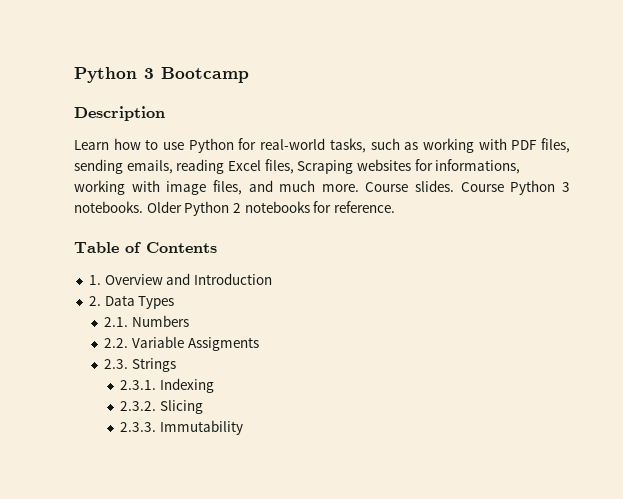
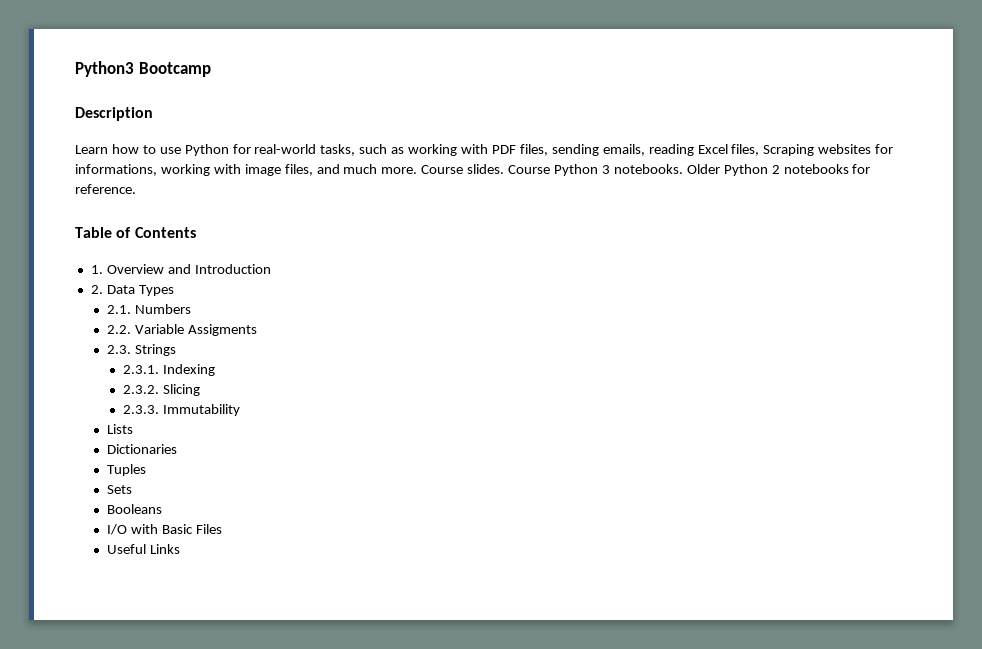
[74,67,154,83] Python 3 -> [75,61,134,77] Python3
(243, 427) none -> [107,424,134,434] [107,444,178,454] [107,464,147,476] [107,485,133,494] [107,504,163,514] [107,524,222,535] [107,544,181,554] // Lists // Dictionaries // Tuples // Sets // Booleans // I/O with Basic Files // Useful Links

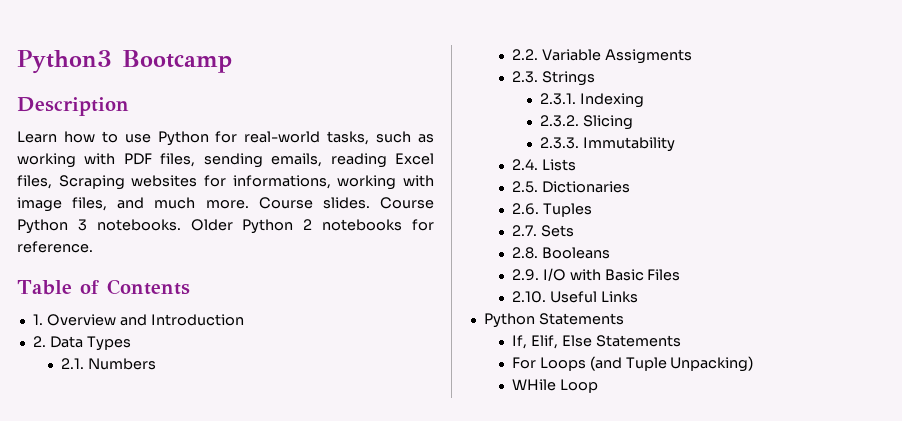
(241, 410) none -> [511,159,538,170] 2.4.
(134, 429) none -> [511,181,538,193] 2.5.
(178, 449) none -> [511,203,539,215] 2.6.
(147, 470) none -> [511,225,537,236] 2.7.
(133, 489) none -> [511,247,538,259] 2.8.
(163, 509) none -> [511,269,539,281] 2.9.
(222, 529) none -> [511,291,546,303] 2.10.
(181, 549) none -> [483,313,624,328] [511,335,681,349] [511,356,754,372] [511,379,598,393] // Python Statements // If, Elif, Else Statements // For Loops (and Tuple Unpacking) // WHile Loop

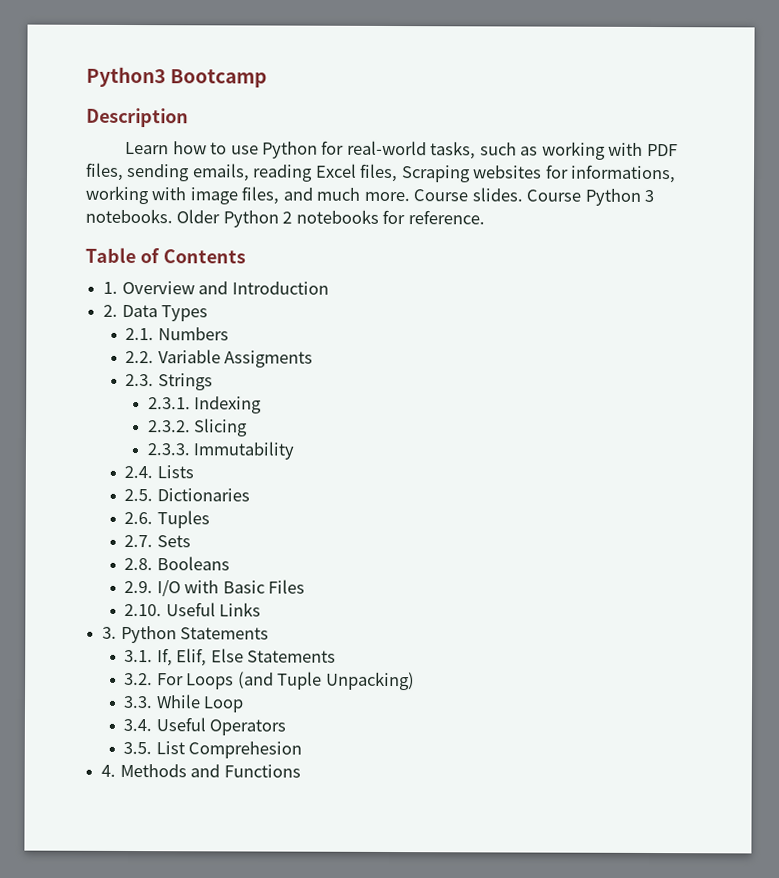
(638, 297) none -> [102,626,118,639] 3.
(624, 319) none -> [124,649,154,663] 3.1.
(681, 341) none -> [124,672,154,686] 3.2.
[511,379,556,391] WHile -> [123,694,201,709] 3.3. While
(598, 386) none -> [123,717,287,736] [123,741,303,759] [101,763,301,778] // 3.4. Useful Operators // 3.5. List Comprehesion // 4. Methods and Functions

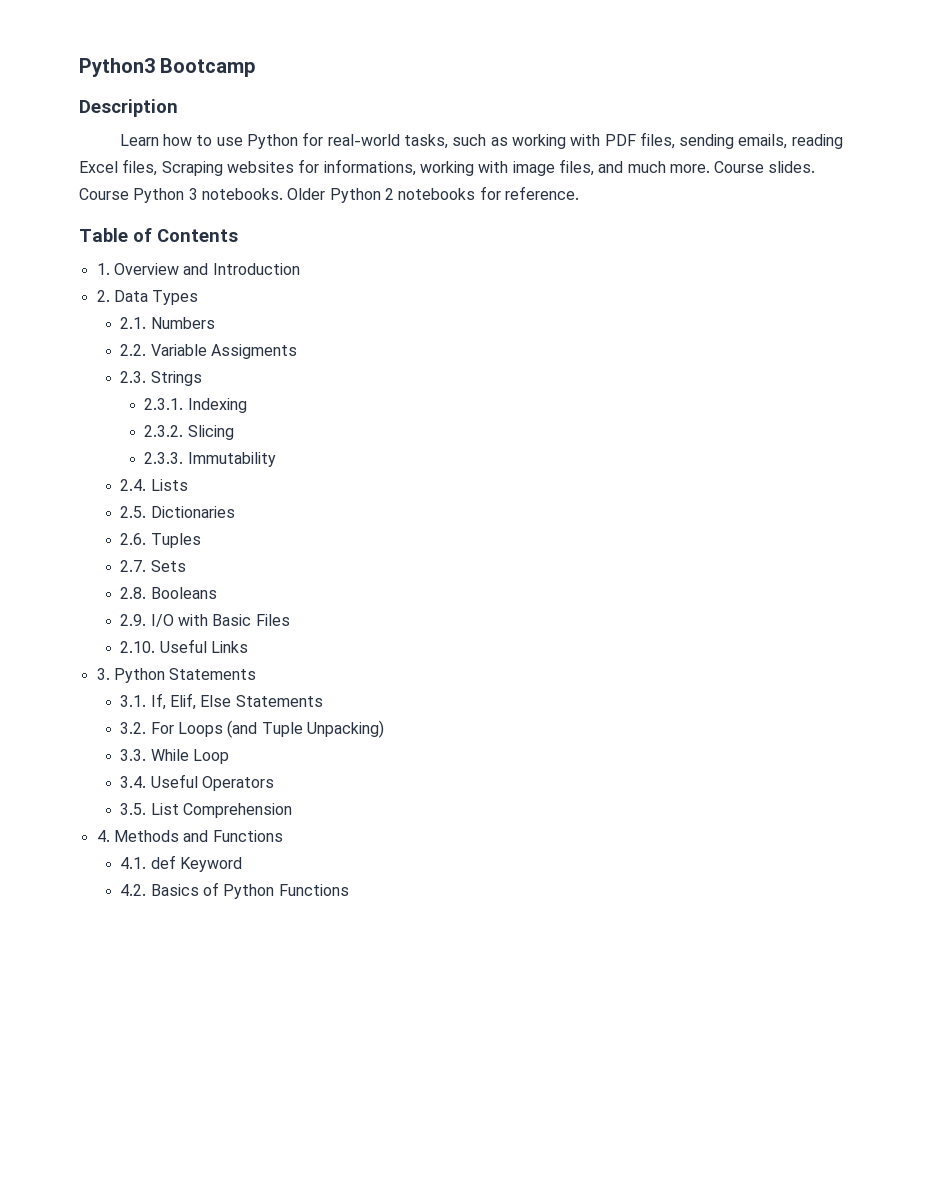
[188,741,303,759] Comprehesion -> [183,803,293,818] Comprehension
(301, 771) none -> [120,855,243,872] [120,882,349,899] // 4.1. def Keyword // 4.2. Basics of Python Functions

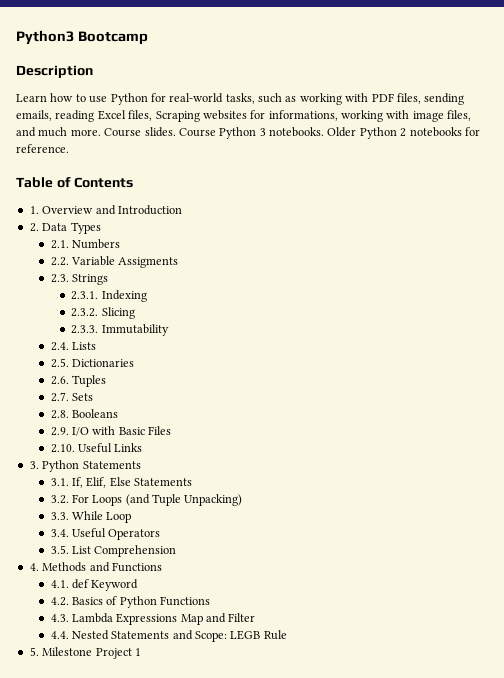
(349, 890) none -> [50,613,256,625] [50,630,287,642] [29,647,141,659] // 4.3. Lambda Expressions Map and Filter // 4.4. Nested Statements and Scope: LEGB Rule // 5. Milestone Project 1

